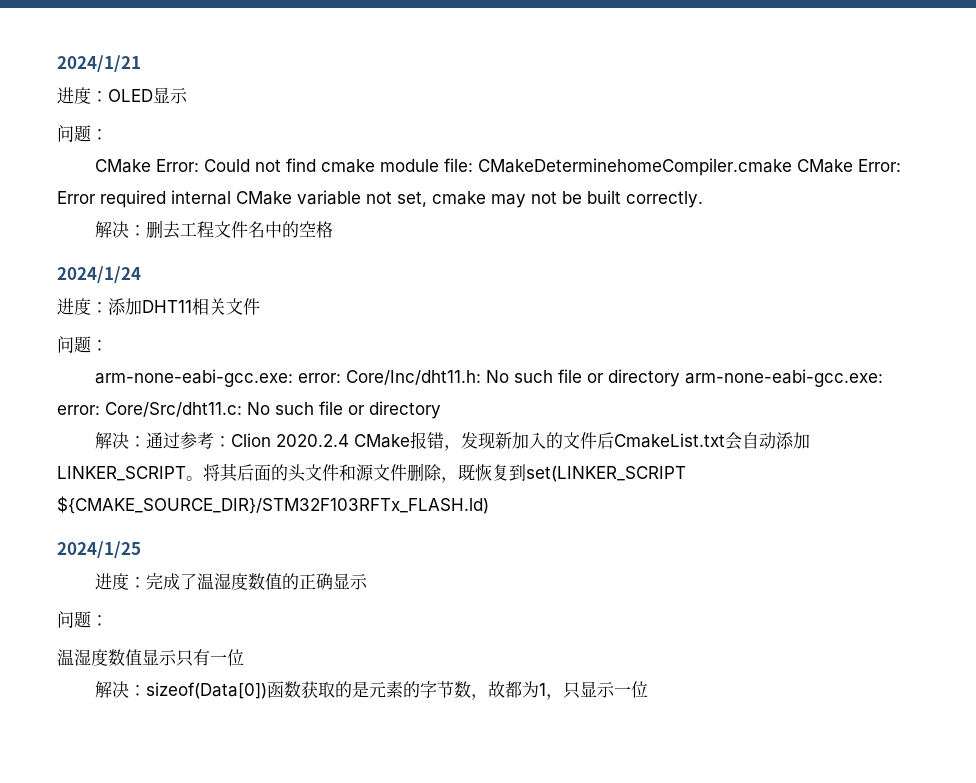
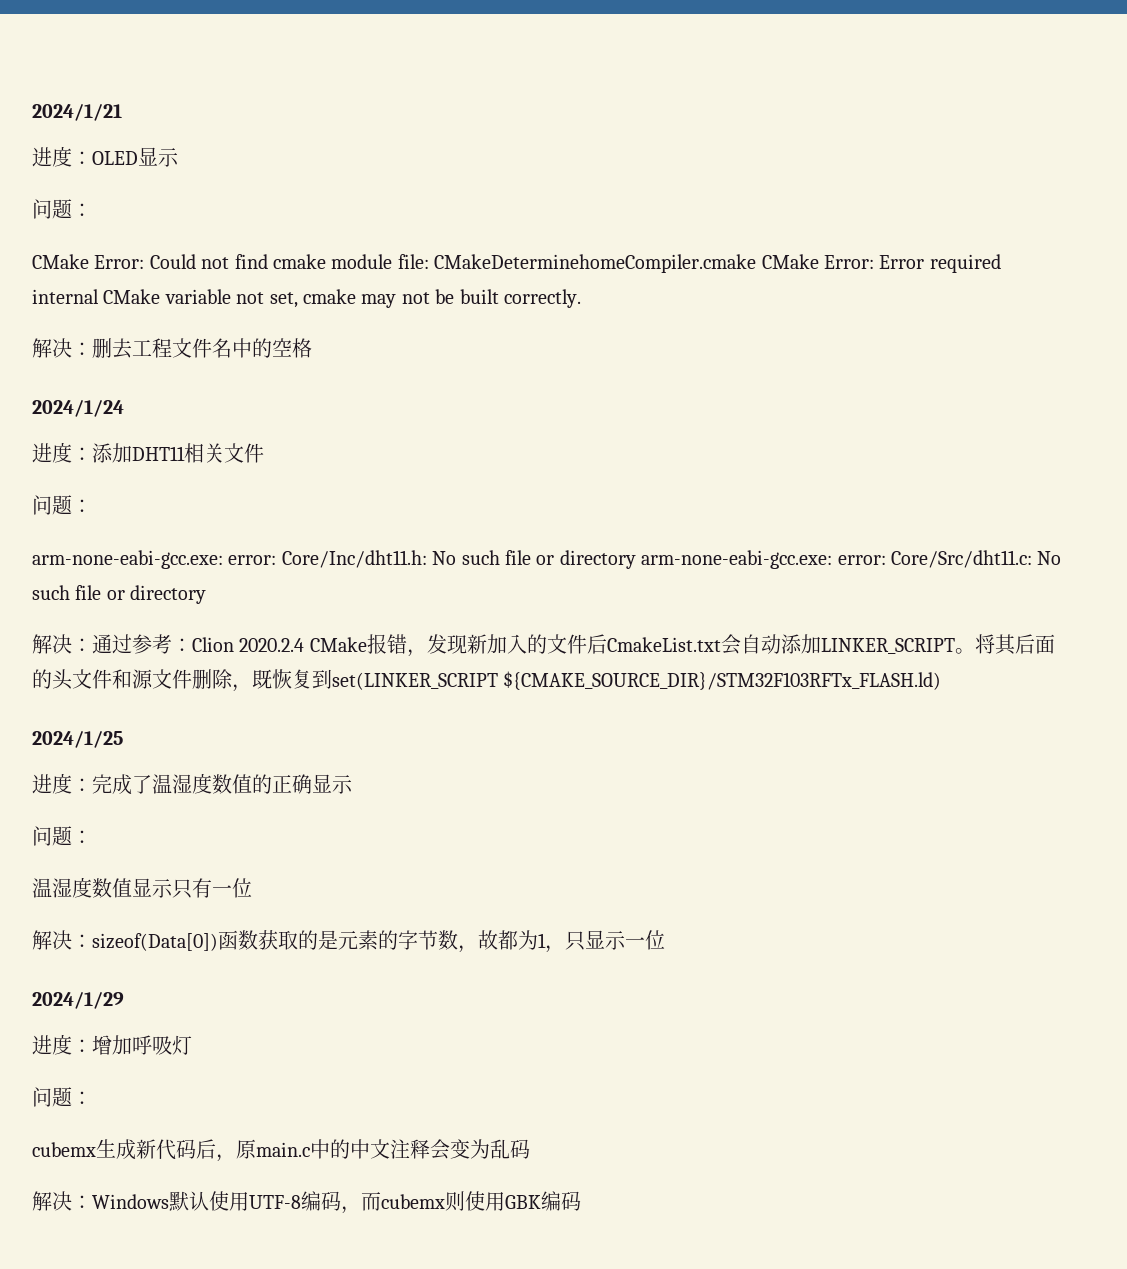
(649, 689) none -> [32,992,124,1009] [32,1034,192,1055] [32,1087,92,1107] [32,1139,530,1162] [32,1191,581,1214] // 2024/1/29 // 进度：增加呼吸灯 // 问题： // cubemx生成新代码后，原main.c中的中文注释会变为乱码 // 解决：Windows默认使用UTF-8编码，而cubemx则使用GBK编码

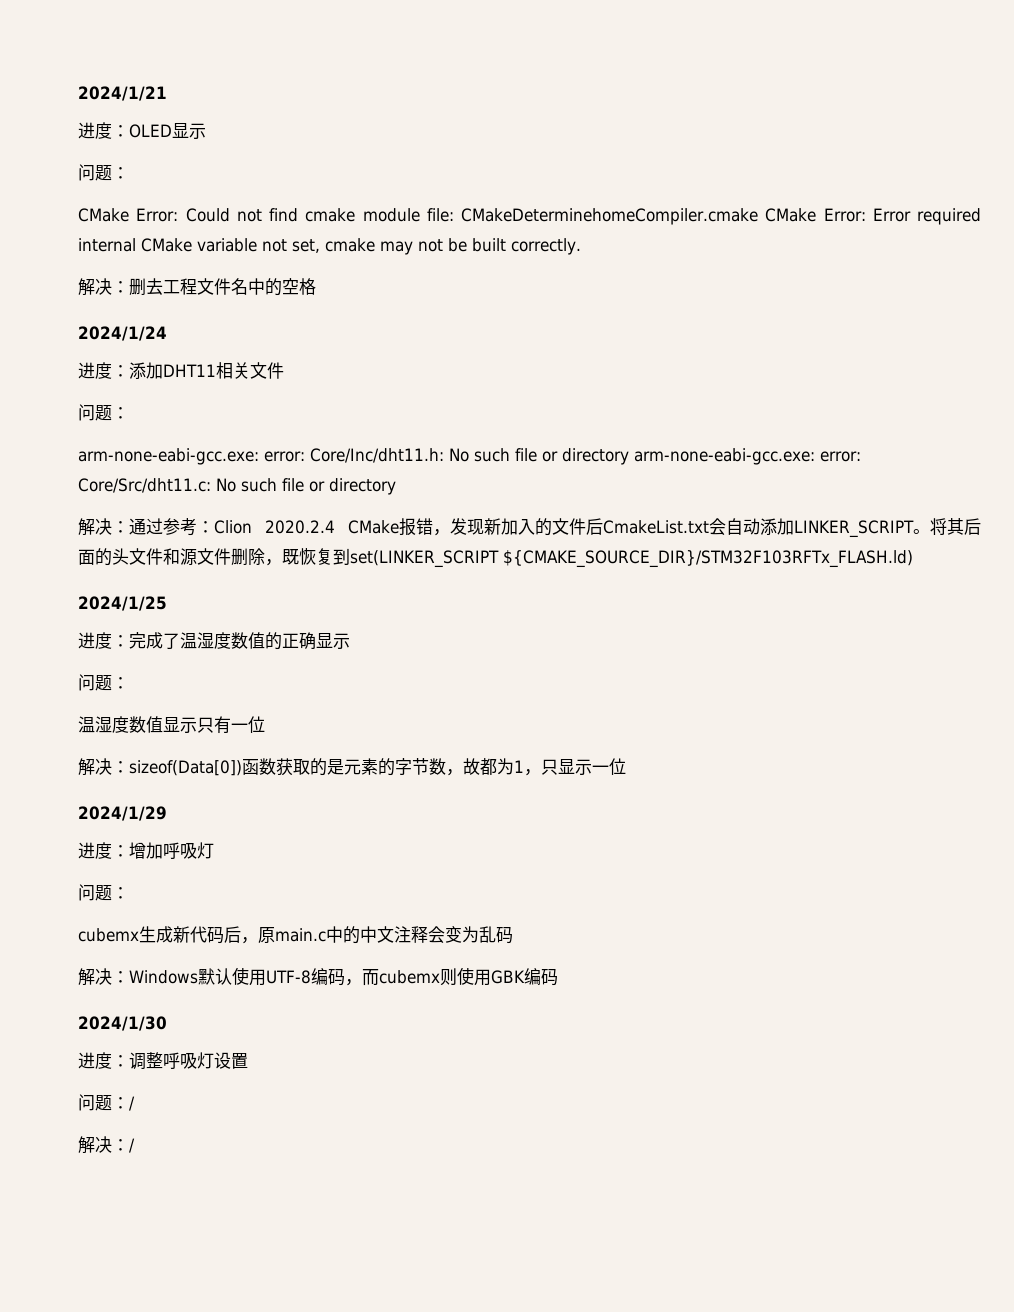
(581, 1201) none -> [78,1016,167,1031] [78,1052,248,1070] [78,1094,135,1111] [78,1136,135,1154] // 2024/1/30 // 进度：调整呼吸灯设置 // 问题：/ // 解决：/

